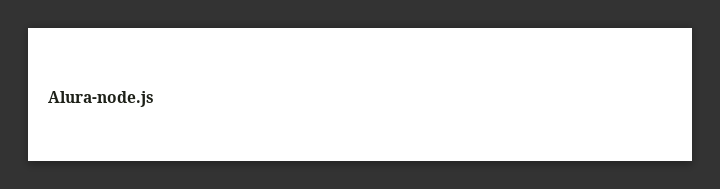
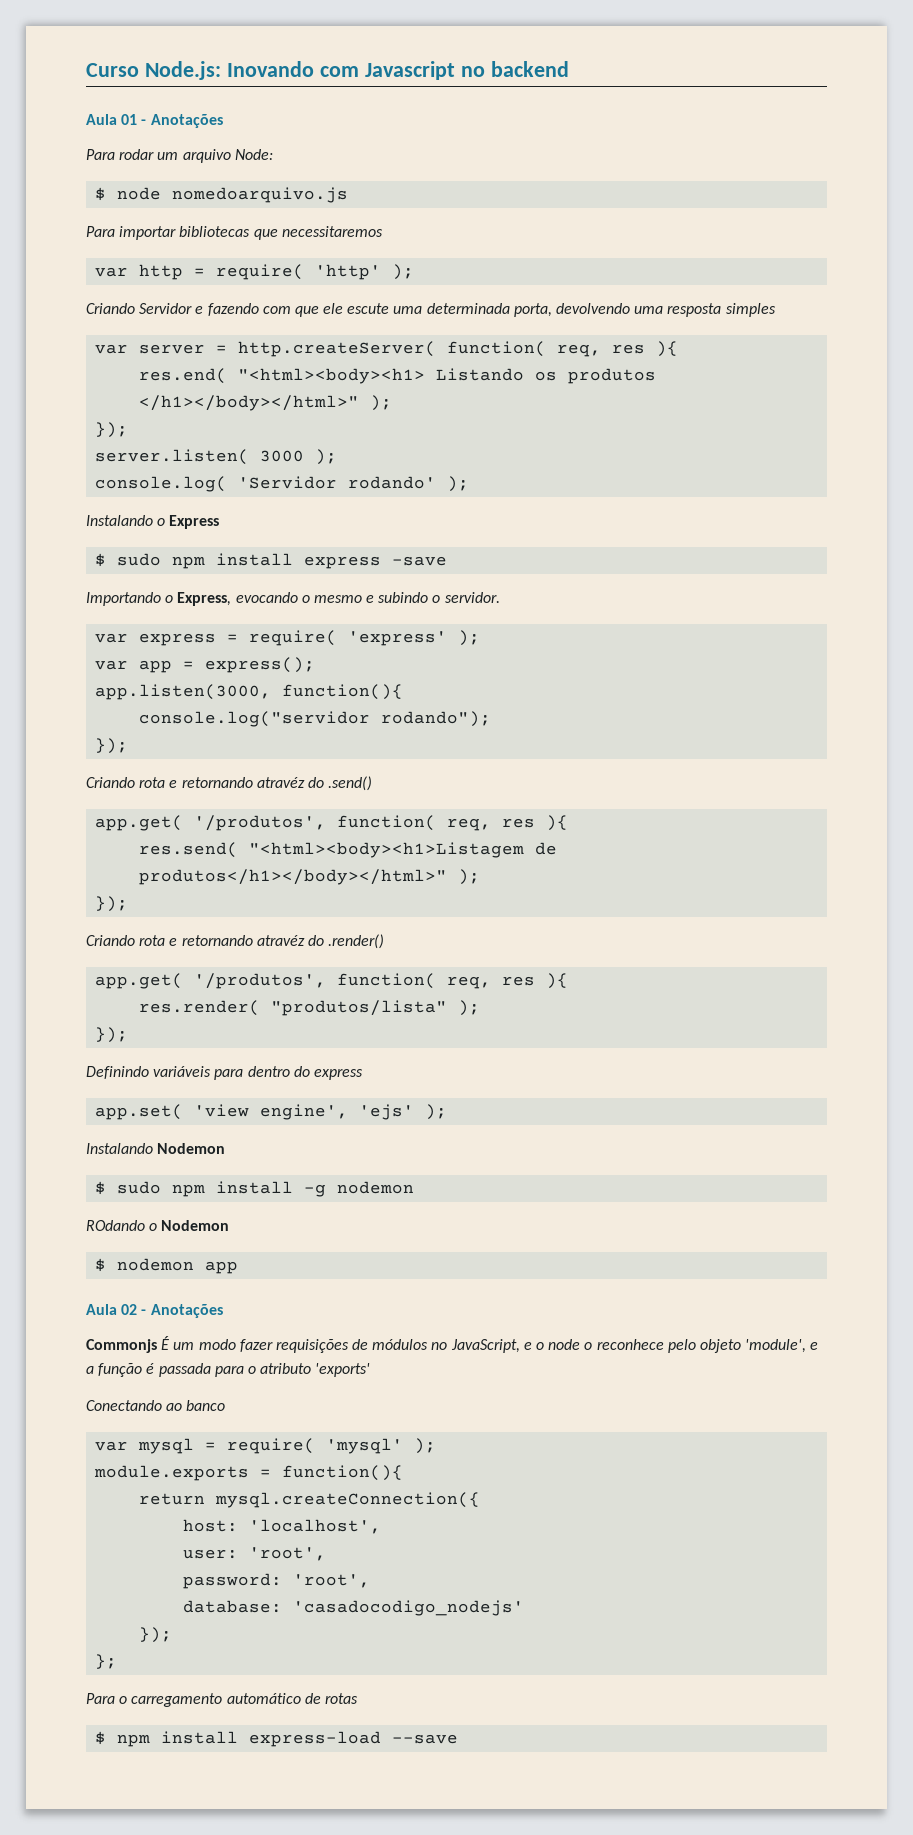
[48,91,154,107] Alura-node.js -> [86,61,569,80] [86,114,223,128] [86,149,273,163] [95,187,349,203] [86,226,383,240] [95,264,415,280] [86,303,776,317] [95,341,679,357] [139,368,657,384] [139,395,393,411] [95,422,129,438] [95,449,338,465] [95,476,470,492] [86,515,220,529] [95,553,448,569] [86,592,500,606] [95,630,481,646] [95,657,316,673] [95,684,404,700] [139,711,492,727] [95,738,129,754] [86,776,373,791] [95,815,569,831] [139,842,558,858] [139,869,481,885] [95,896,129,912] [86,934,385,949] [95,973,569,989] [139,1000,481,1016] [95,1027,129,1043] [86,1066,363,1080] [95,1104,448,1120] [86,1143,226,1154] [95,1181,415,1197] [86,1220,230,1231] [95,1258,239,1274] [86,1304,223,1318] [86,1336,819,1353] [86,1363,371,1377] [86,1400,226,1411] [95,1438,437,1454] [94,1465,404,1481] [139,1492,481,1508] [183,1519,382,1534] [183,1547,327,1561] [183,1573,371,1589] [183,1600,525,1616] [139,1627,173,1643] [95,1654,118,1669] [86,1693,358,1707] [95,1731,459,1747] Curso Node.js: Inovando com Javascript no backend // Aula 01 - Anotações // Para rodar um arquivo Node: // $ node nomedoarquivo.js // Para importar bibliotecas que necessitaremos // var http = require( 'http' ); // Criando Servidor e fazendo com que ele escute uma determinada porta, devolvendo uma resposta simples // var server = http.createServer( function( req, res ){ // res.end( "<html><body><h1> Listando os produtos </h1></body></html>" ); // }); // server.listen( 3000 ); // console.log( 'Servidor rodando' ); // Instalando o Express // $ sudo npm install express -save // Importando o Express, evocando o mesmo e subindo o servidor. // var express = require( 'express' ); // var app = express(); // app.listen(3000, function(){ // console.log("servidor rodando"); // }); // Criando rota e retornando atravéz do .send() // app.get( '/produtos', function( req, res ){ // res.send( "<html><body><h1>Listagem de produtos</h1></body></html>" ); // }); // Criando rota e retornando atravéz do .render() // app.get( '/produtos', function( req, res ){ // res.render( "produtos/lista" ); // }); // Definindo variáveis para dentro do express // app.set( 'view engine', 'ejs' ); // Instalando Nodemon // $ sudo npm install -g nodemon // ROdando o Nodemon // $ nodemon app // Aula 02 - Anotações // Commonjs É um modo fazer requisições de módulos no JavaScript, e o node o reconhece pelo objeto 'module', e a função é passada para o atributo 'exports' // Conectando ao banco // var mysql = require( 'mysql' ); // module.exports = function(){ // return mysql.createConnection({ // host: 'localhost', // user: 'root', // password: 'root', // database: 'casadocodigo_nodejs' // }); // }; // Para o carregamento automático de rotas // $ npm install express-load --save

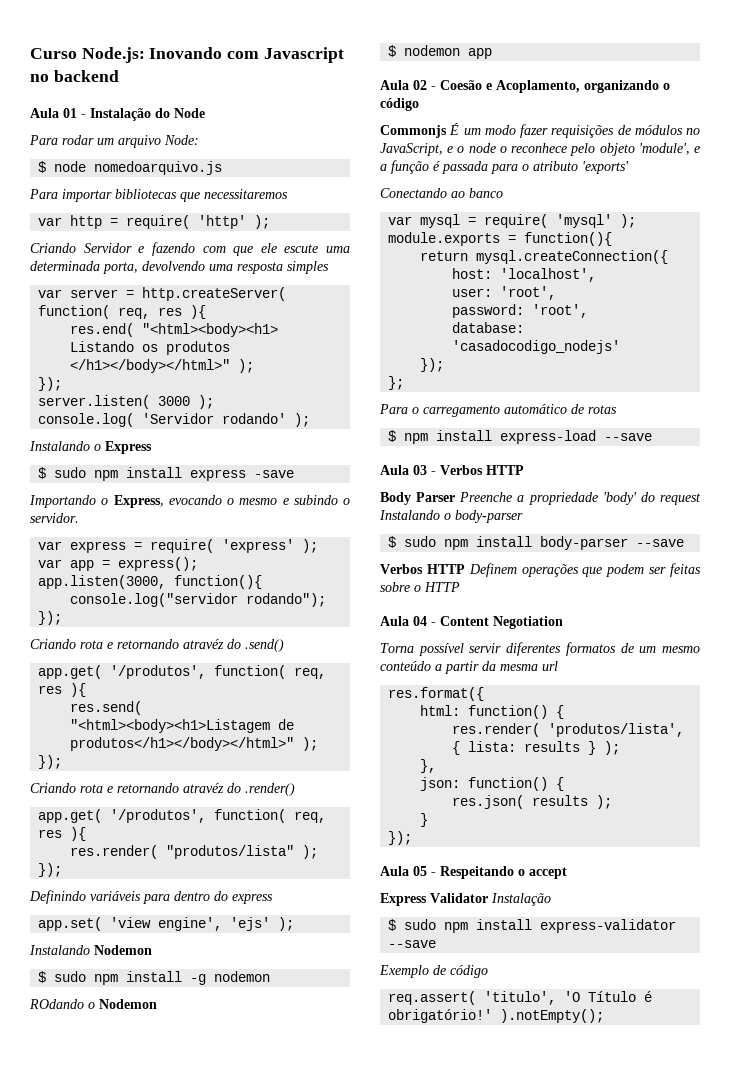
[150,114,223,128] Anotações -> [90,108,205,121] Instalação do Node
[150,1304,223,1318] Anotações -> [440,80,670,93] [380,98,419,111] Coesão e Acoplamento, organizando o código
(459, 1739) none -> [380,465,524,475] [380,492,701,505] [379,510,523,523] [388,536,685,550] [380,563,701,577] [380,582,460,592] [380,616,563,629] [380,642,700,656] [380,661,558,674] [388,687,485,701] [420,705,565,719] [452,723,685,737] [452,741,621,755] [420,759,437,773] [420,777,565,791] [452,795,613,809] [420,813,429,827] [388,831,413,845] [380,866,567,879] [380,893,551,906] [388,919,677,933] [388,940,437,948] [379,965,488,978] [388,991,653,1005] [388,1009,605,1023] // Aula 03 - Verbos HTTP // Body Parser Preenche a propriedade 'body' do request Instalando o body-parser // $ sudo npm install body-parser --save // Verbos HTTP Definem operações que podem ser feitas sobre o HTTP // Aula 04 - Content Negotiation // Torna possível servir diferentes formatos de um mesmo conteúdo a partir da mesma url // res.format({ // html: function() { // res.render( 'produtos/lista', { lista: results } ); // }, // json: function() { // res.json( results ); // } // }); // Aula 05 - Respeitando o accept // Express Validator Instalação // $ sudo npm install express-validator --save // Exemplo de código // req.assert( 'titulo', 'O Título é obrigatório!' ).notEmpty();

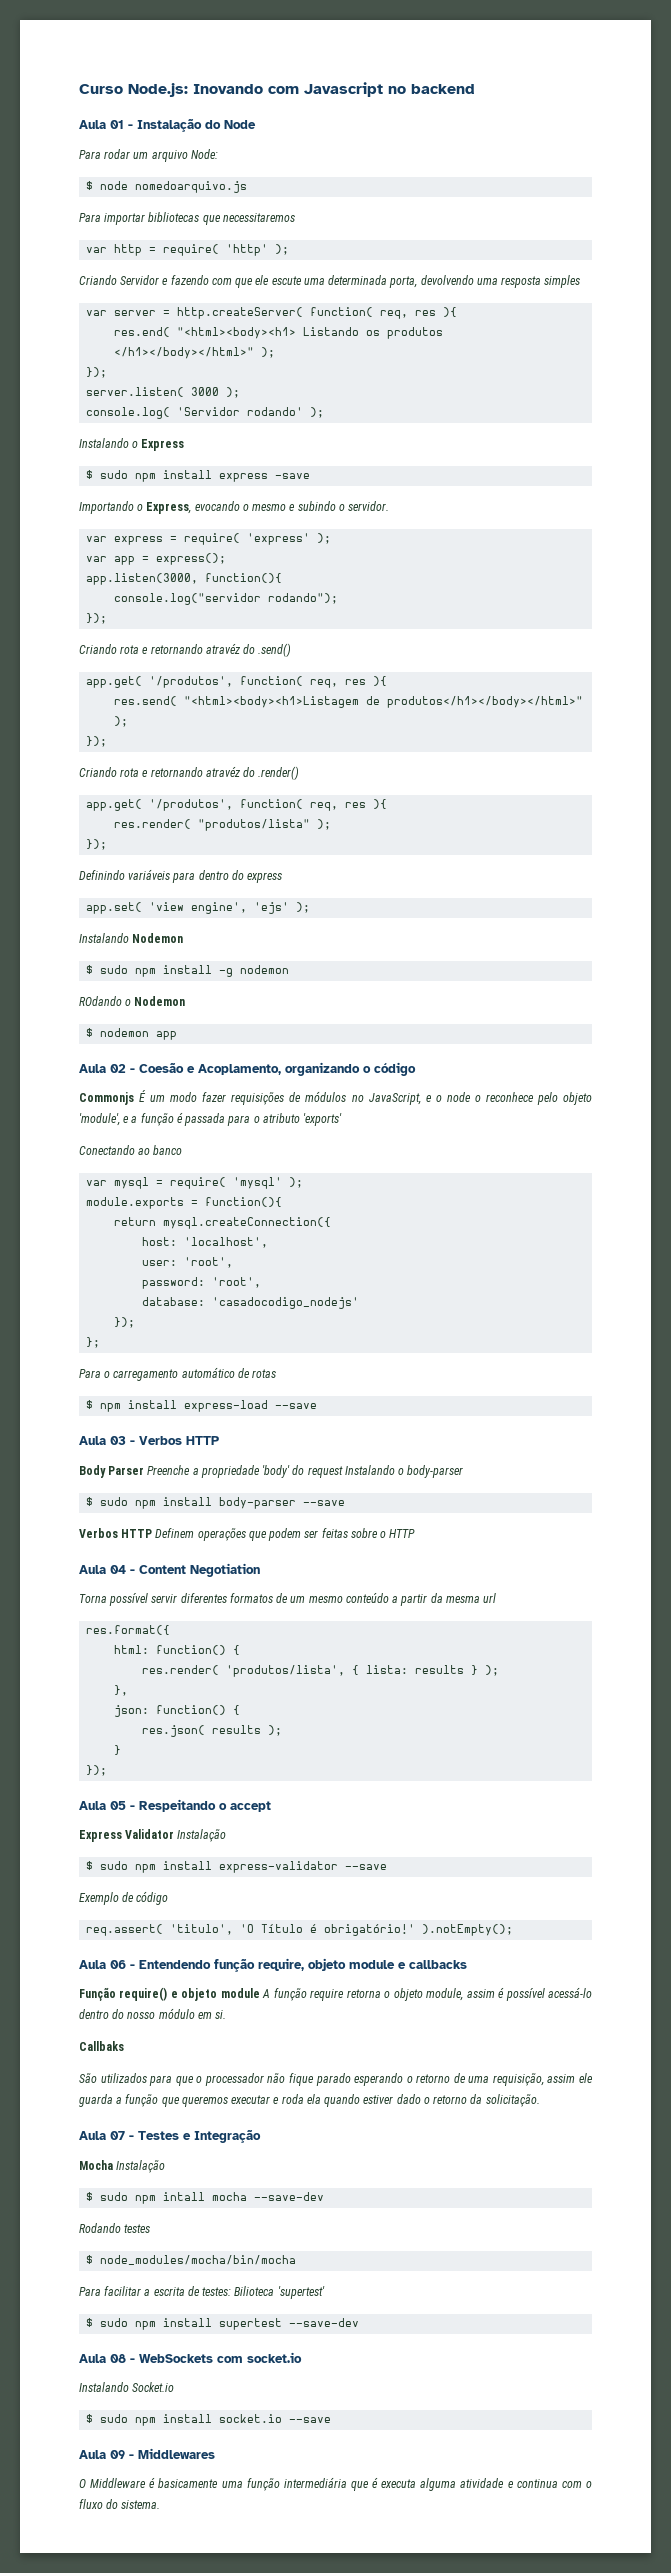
(605, 1016) none -> [79,1958,467,1972] [79,1987,592,2001] [79,2008,227,2019] [79,2041,124,2051] [79,2073,593,2086] [79,2094,540,2107] [79,2130,261,2143] [79,2160,166,2173] [86,2192,325,2204] [79,2223,151,2233] [86,2255,297,2265] [79,2286,325,2299] [86,2318,360,2330] [79,2352,302,2363] [79,2382,175,2392] [86,2414,332,2426] [79,2448,215,2459] [79,2477,592,2491] [79,2499,161,2509] // Aula 06 - Entendendo função require, objeto module e callbacks // Função require() e objeto module A função require retorna o objeto module, assim é possível acessá-lo dentro do nosso módulo em si. // Callbaks // São utilizados para que o processador não fique parado esperando o retorno de uma requisição, assim ele guarda a função que queremos executar e roda ela quando estiver dado o retorno da solicitação. // Aula 07 - Testes e Integração // Mocha Instalação // $ sudo npm intall mocha --save-dev // Rodando testes // $ node_modules/mocha/bin/mocha // Para facilitar a escrita de testes: Bilioteca 'supertest' // $ sudo npm install supertest --save-dev // Aula 08 - WebSockets com socket.io // Instalando Socket.io // $ sudo npm install socket.io --save // Aula 09 - Middlewares // O Middleware é basicamente uma função intermediária que é executa alguma atividade e continua com o fluxo do sistema.

